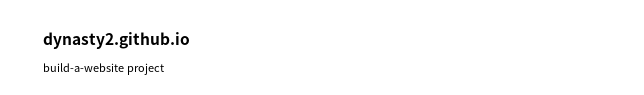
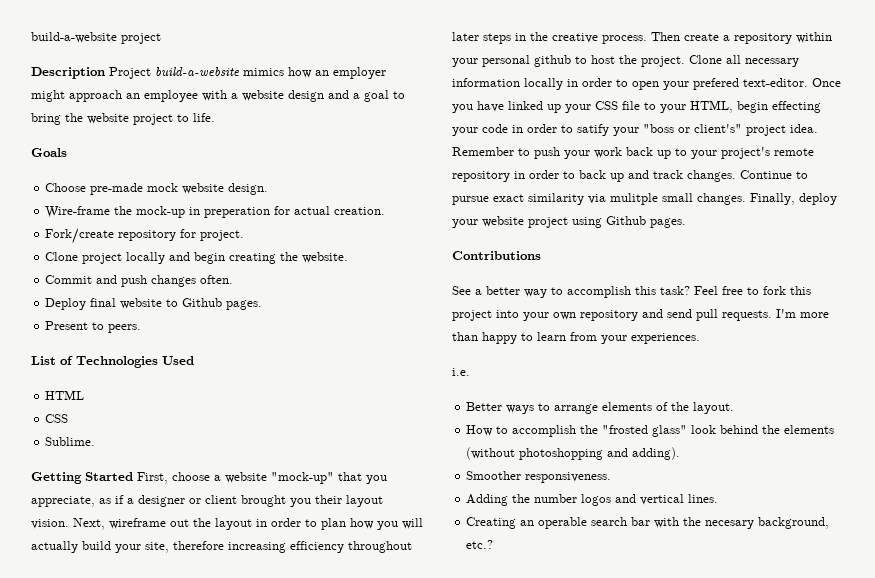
[43,32,190,49] dynasty2.github.io // -> (31, 37) none
(164, 69) none -> [31,67,386,79] [31,90,405,102] [31,113,215,125] [31,148,67,157] [45,183,269,195] [45,206,386,218] [45,228,245,244] [45,252,349,264] [45,275,234,287] [45,298,263,310] [45,321,142,333] [31,356,194,368] [45,390,85,400] [45,414,69,423] [45,437,96,446] [31,472,387,484] [31,495,383,507] [31,518,423,530] [31,541,412,553] [452,32,832,44] [452,55,799,67] [452,78,841,90] [452,100,821,113] [452,124,818,136] [452,147,814,159] [452,170,808,182] [452,193,837,205] [452,216,686,228] [452,251,541,260] [452,286,811,298] [452,309,829,321] [452,332,700,344] [452,368,470,376] [466,402,735,414] [466,425,835,437] [466,447,681,460] [466,471,612,483] [466,494,719,506] [466,517,830,529] [466,540,494,549] // Description Project build-a-website mimics how an employer might approach an employee with a website design and a goal to bring the website project to life. // Goals // Choose pre-made mock website design. // Wire-frame the mock-up in preperation for actual creation. // Fork/create repository for project. // Clone project locally and begin creating the website. // Commit and push changes often. // Deploy final website to Github pages. // Present to peers. // List of Technologies Used // HTML // CSS // Sublime. // Getting Started First, choose a website "mock-up" that you appreciate, as if a designer or client brought you their layout vision. Next, wireframe out the layout in order to plan how you will actually build your site, therefore increasing efficiency throughout later steps in the creative process. Then create a repository within your personal github to host the project. Clone all necessary information locally in order to open your prefered text-editor. Once you have linked up your CSS file to your HTML, begin effecting your code in order to satify your "boss or client's" project idea. Remember to push your work back up to your project's remote repository in order to back up and track changes. Continue to pursue exact similarity via mulitple small changes. Finally, deploy your website project using Github pages. // Contributions // See a better way to accomplish this task? Feel free to fork this project into your own repository and send pull requests. I'm more than happy to learn from your experiences. // i.e. // Better ways to arrange elements of the layout. // How to accomplish the "frosted glass" look behind the elements (without photoshopping and adding). // Smoother responsiveness. // Adding the number logos and vertical lines. // Creating an operable search bar with the necesary background, etc.?

